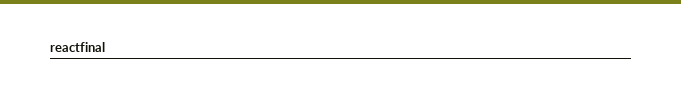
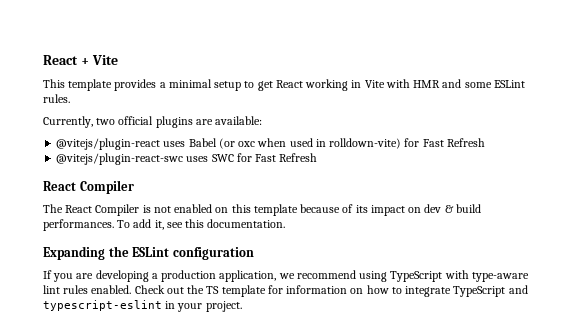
[50,42,105,52] reactfinal -> [43,55,118,65] [43,79,525,91] [43,94,70,103] [43,116,263,128] [56,138,485,150] [56,153,318,165] [43,180,134,194] [43,204,481,216] [43,219,286,231] [43,246,254,260] [43,270,529,282] [43,285,528,297] [43,300,242,312] React + Vite // This template provides a minimal setup to get React working in Vite with HMR and some ESLint rules. // Currently, two official plugins are available: // @vitejs/plugin-react uses Babel (or oxc when used in rolldown-vite) for Fast Refresh // @vitejs/plugin-react-swc uses SWC for Fast Refresh // React Compiler // The React Compiler is not enabled on this template because of its impact on dev & build performances. To add it, see this documentation. // Expanding the ESLint configuration // If you are developing a production application, we recommend using TypeScript with type-aware lint rules enabled. Check out the TS template for information on how to integrate TypeScript and typescript-eslint in your project.

